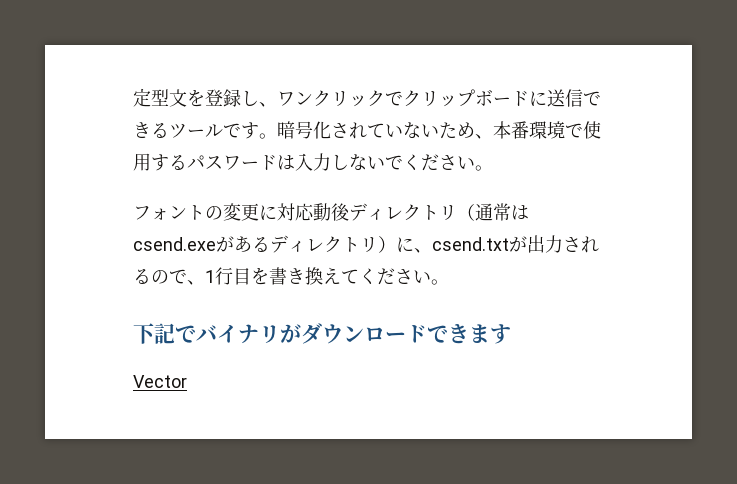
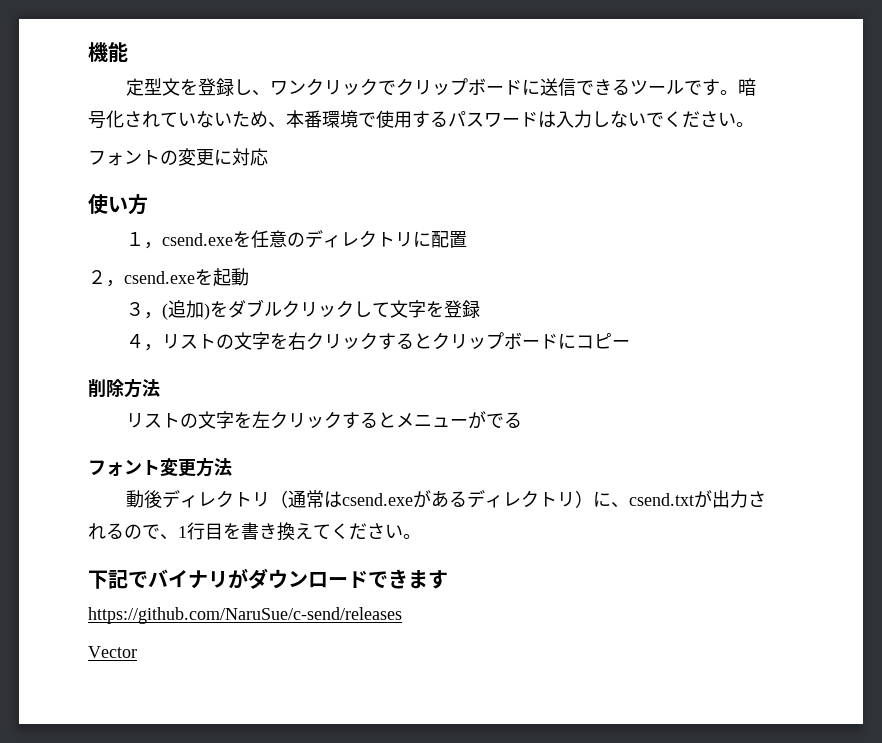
(133, 97) none -> [88,42,128,62] 機能 //
(314, 212) none -> [88,194,148,215] [125,230,467,249] [88,268,249,287] [125,299,480,320] [125,332,630,351] [88,378,160,398] [125,411,522,429] [88,457,232,477] // 使い方 // １，csend.exeを任意のディレクトリに配置 // ２，csend.exeを起動 // ３，(追加)をダブルクリックして文字を登録 // ４，リストの文字を右クリックするとクリップボードにコピー // 削除方法 // リストの文字を左クリックするとメニューがでる // フォント変更方法 //
(511, 334) none -> [88,607,402,624] // https://github.com/NaruSue/c-send/releases

